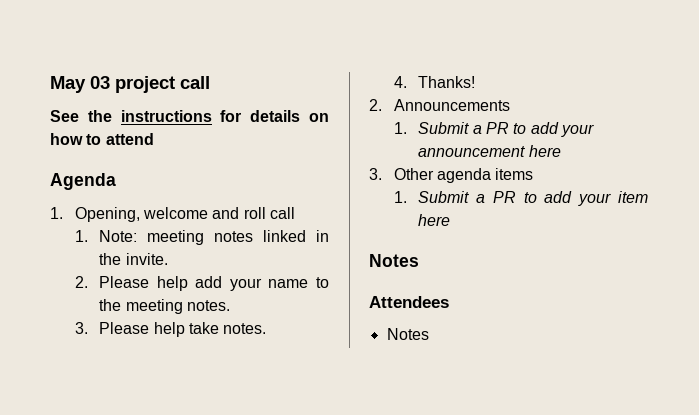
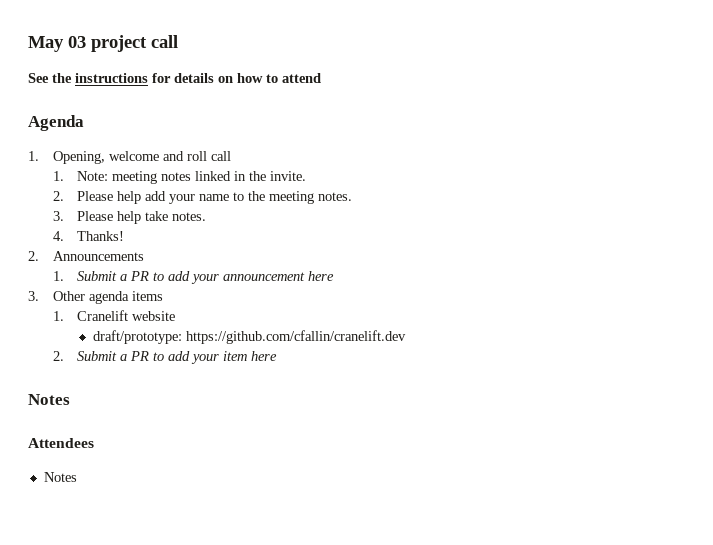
(407, 197) none -> [77,310,176,321] [93,330,407,344] [52,351,64,361] Cranelift website // draft/prototype: https://github.com/cfallin/cranelift.dev // 2.

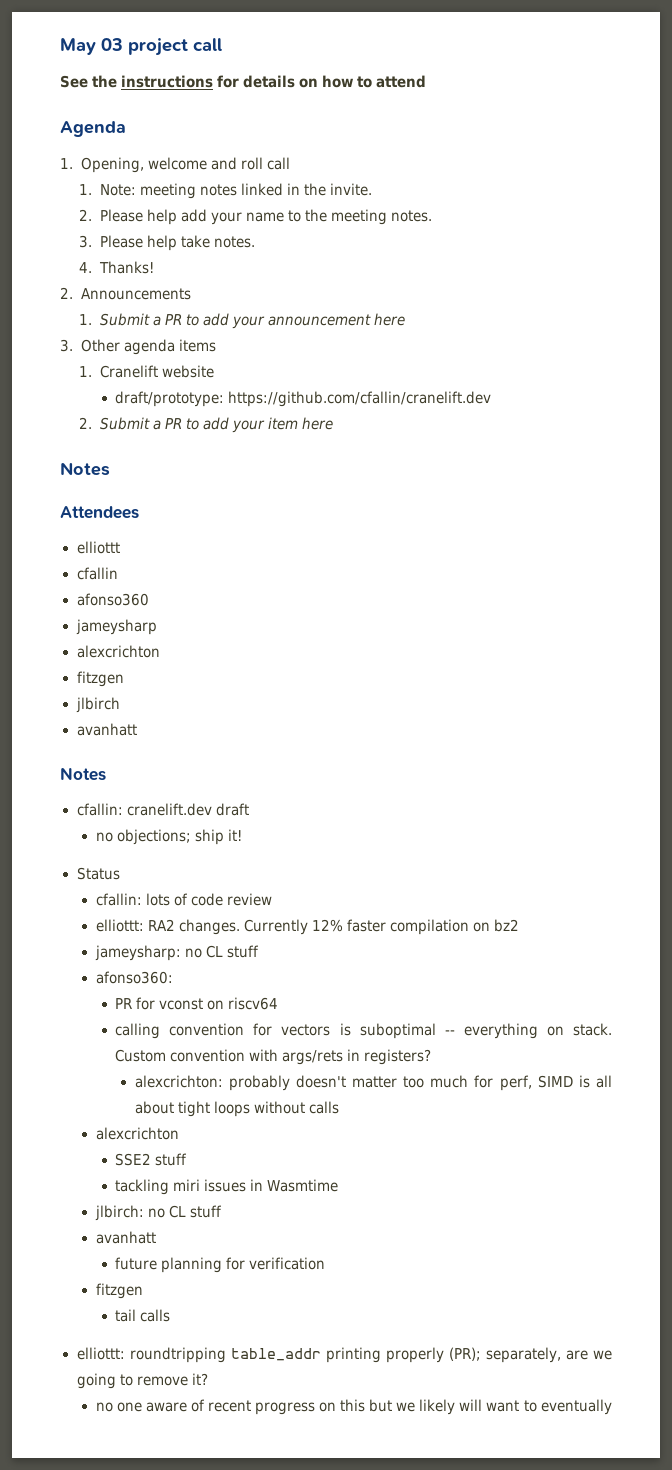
[43,472,77,482] Notes -> [76,541,120,554] [76,567,118,580] [76,593,149,606] [75,619,157,635] [76,645,160,658] [76,671,124,687] [75,697,120,713] [76,723,137,736] [60,767,106,781] [76,803,249,816] [95,829,242,845] [76,867,120,880] [95,893,273,906] [95,919,520,935] [94,945,259,961] [95,971,173,984] [115,997,279,1010] [115,1023,613,1039] [115,1049,432,1065] [134,1075,612,1091] [134,1101,339,1117] [95,1127,179,1140] [115,1153,188,1166] [115,1179,339,1195] [94,1205,222,1221] [95,1231,156,1244] [115,1257,326,1273] [95,1283,143,1299] [115,1309,171,1322] [76,1347,612,1363] [76,1373,208,1389] [95,1399,612,1415] elliottt // cfallin // afonso360 // jameysharp // alexcrichton // fitzgen // jlbirch // avanhatt // Notes // cfallin: cranelift.dev draft // no objections; ship it! // Status // cfallin: lots of code review // elliottt: RA2 changes. Currently 12% faster compilation on bz2 // jameysharp: no CL stuff // afonso360: // PR for vconst on riscv64 // calling convention for vectors is suboptimal -- everything on stack. Custom convention with args/rets in registers? // alexcrichton: probably doesn't matter too much for perf, SIMD is all about tight loops without calls // alexcrichton // SSE2 stuff // tackling miri issues in Wasmtime // jlbirch: no CL stuff // avanhatt // future planning for verification // fitzgen // tail calls // elliottt: roundtripping table_addr printing properly (PR); separately, are we going to remove it? // no one aware of recent progress on this but we likely will want to eventually

